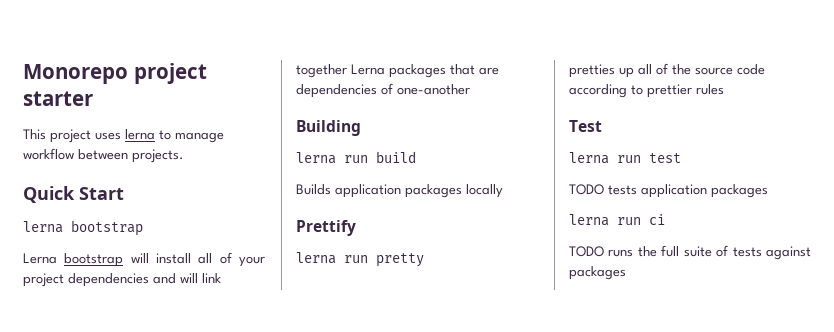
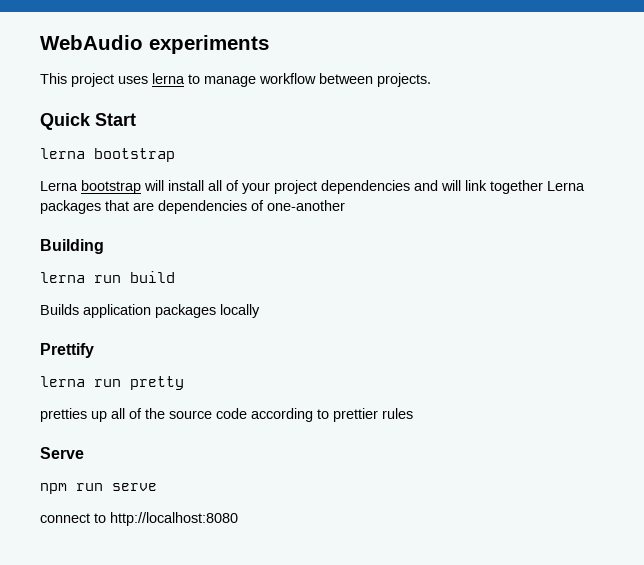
[23,63,207,84] [23,91,93,106] Monorepo project starter -> [40,35,269,54] WebAudio experiments
[569,120,602,132] [569,152,681,164] [569,184,768,198] [569,214,665,226] [569,245,811,260] [569,266,626,280] Test // lerna run test // TODO tests application packages // lerna run ci // TODO runs the full suite of tests against packages -> [40,447,84,459] [40,483,157,494] [40,512,238,526] Serve // npm run serve // connect to http://localhost:8080

